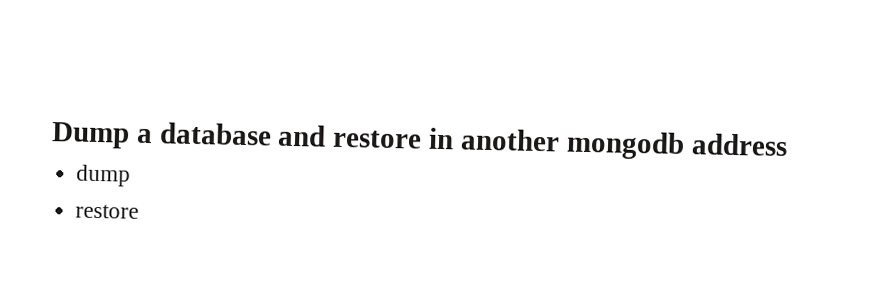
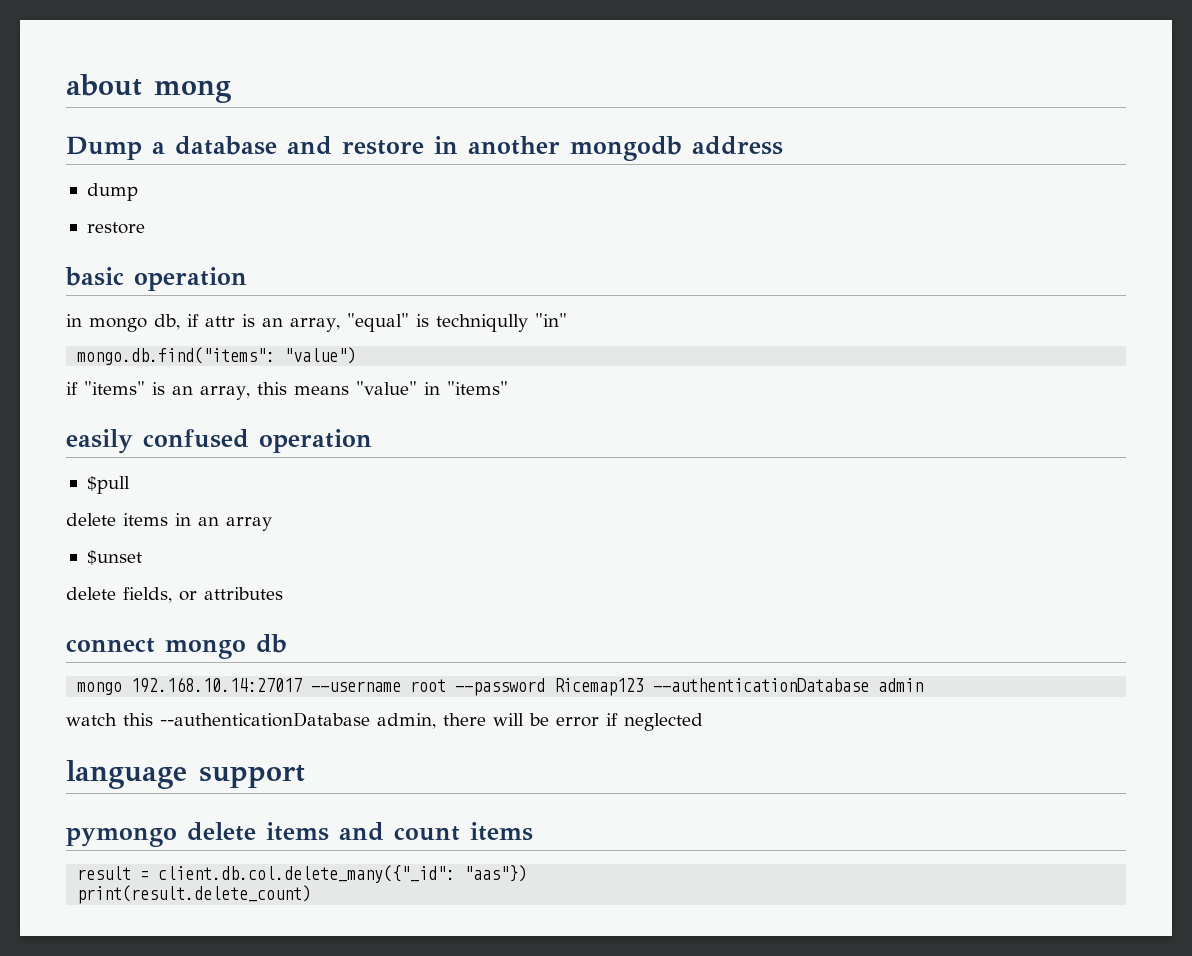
(51, 135) none -> [66,74,231,103] about mong //
(140, 211) none -> [65,267,247,291] [66,313,567,332] [77,347,357,365] [66,381,508,400] [66,429,372,454] [86,476,130,494] [66,513,272,531] [86,550,142,565] [66,587,283,603] [66,634,287,659] [77,677,924,696] [66,712,703,731] [66,760,305,789] [66,822,533,847] [77,865,528,883] [77,885,312,904] // basic operation // in mongo db, if attr is an array, "equal" is techniqully "in" // mongo.db.find("items": "value") // if "items" is an array, this means "value" in "items" // easily confused operation // $pull // delete items in an array // $unset // delete fields, or attributes // connect mongo db // mongo 192.168.10.14:27017 --username root --password Ricemap123 --authenticationDatabase admin // watch this --authenticationDatabase admin, there will be error if neglected // language support // pymongo delete items and count items // result = client.db.col.delete_many({"_id": "aas"}) // print(result.delete_count)

